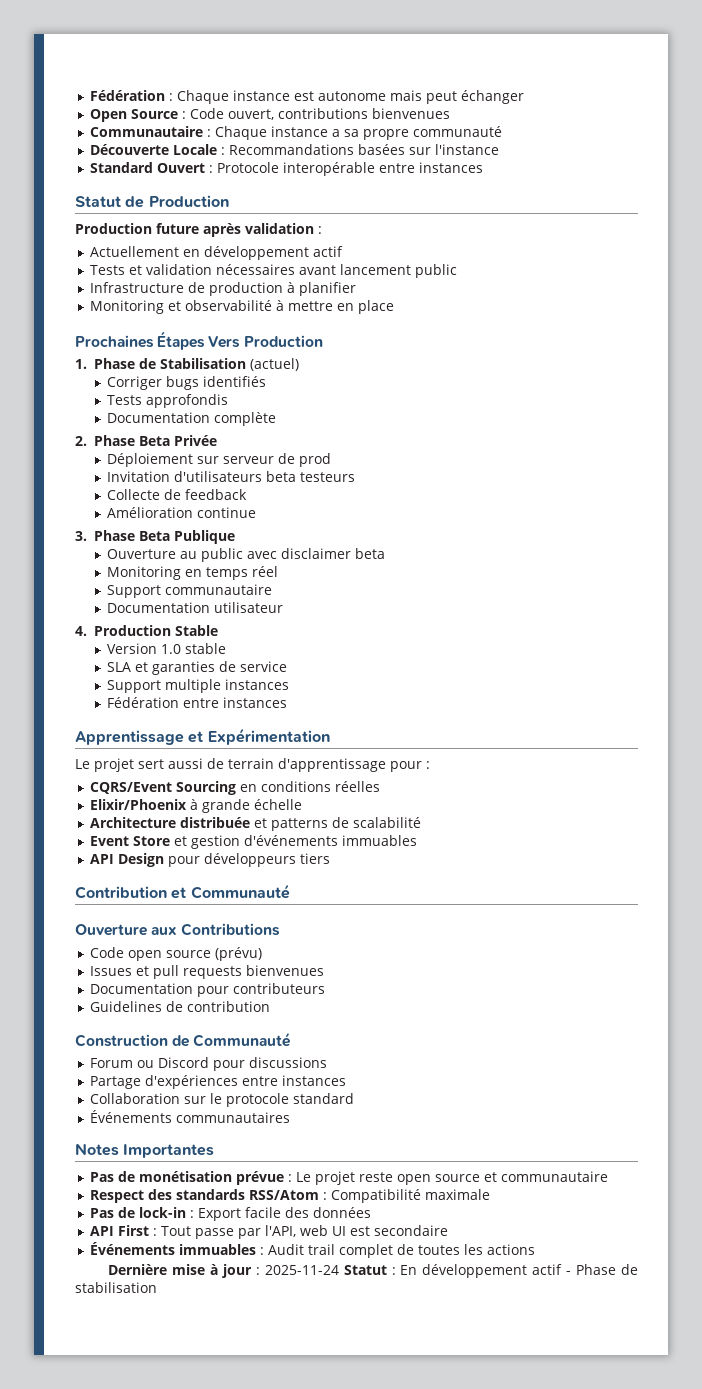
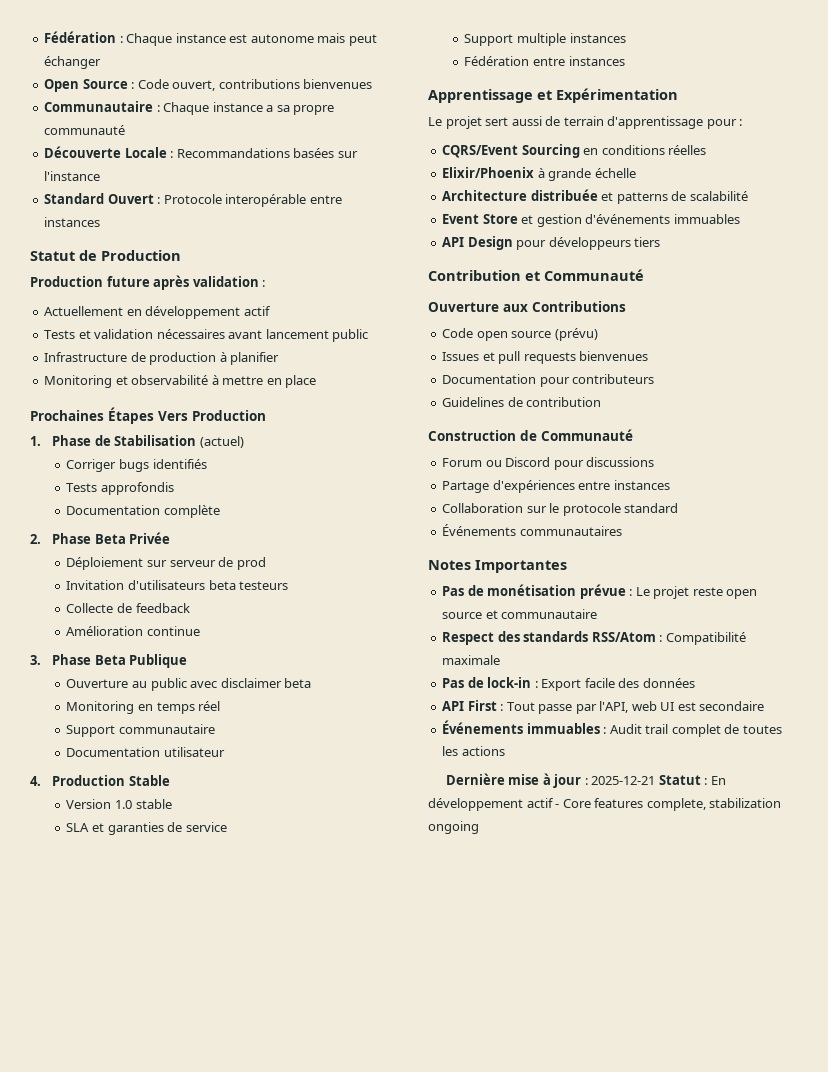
[264,1265,339,1275] 2025-11-24 -> [591,776,656,785] 2025-12-21
[576,1264,638,1275] [75,1282,157,1293] Phase de stabilisation -> [562,798,782,811] [428,821,479,834] Core features complete, stabilization ongoing

